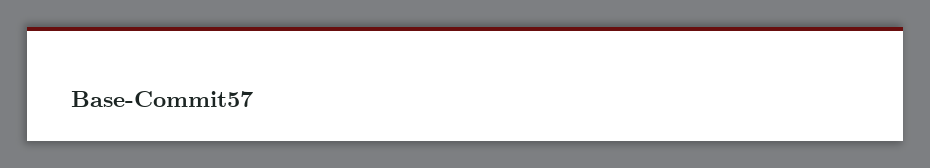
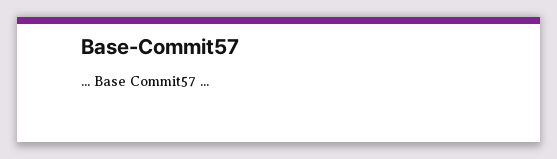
(253, 99) none -> [81,76,209,87] // ... Base Commit57 ...

